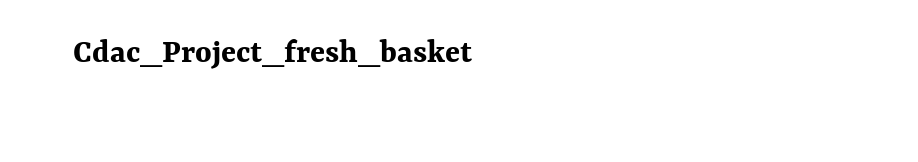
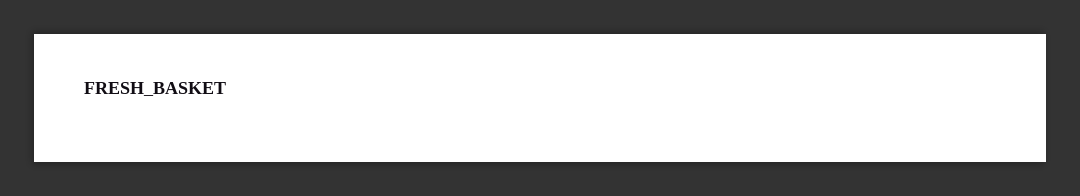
[73,39,472,69] Cdac_Project_fresh_basket -> [84,82,226,96] FRESH_BASKET

